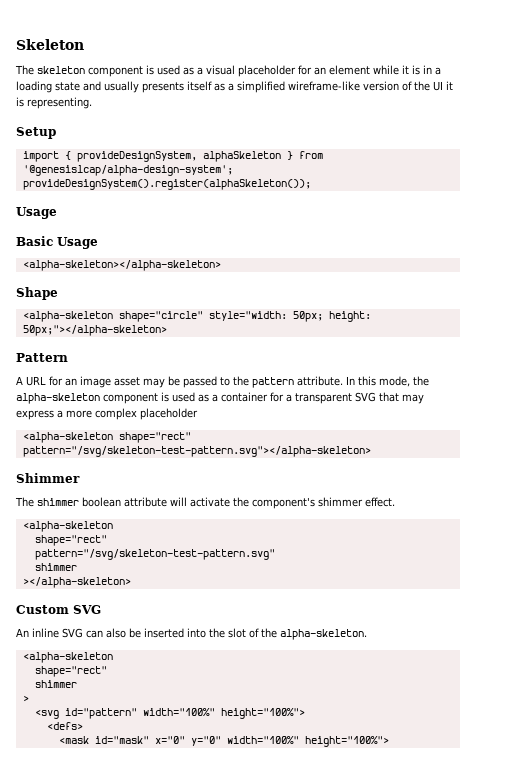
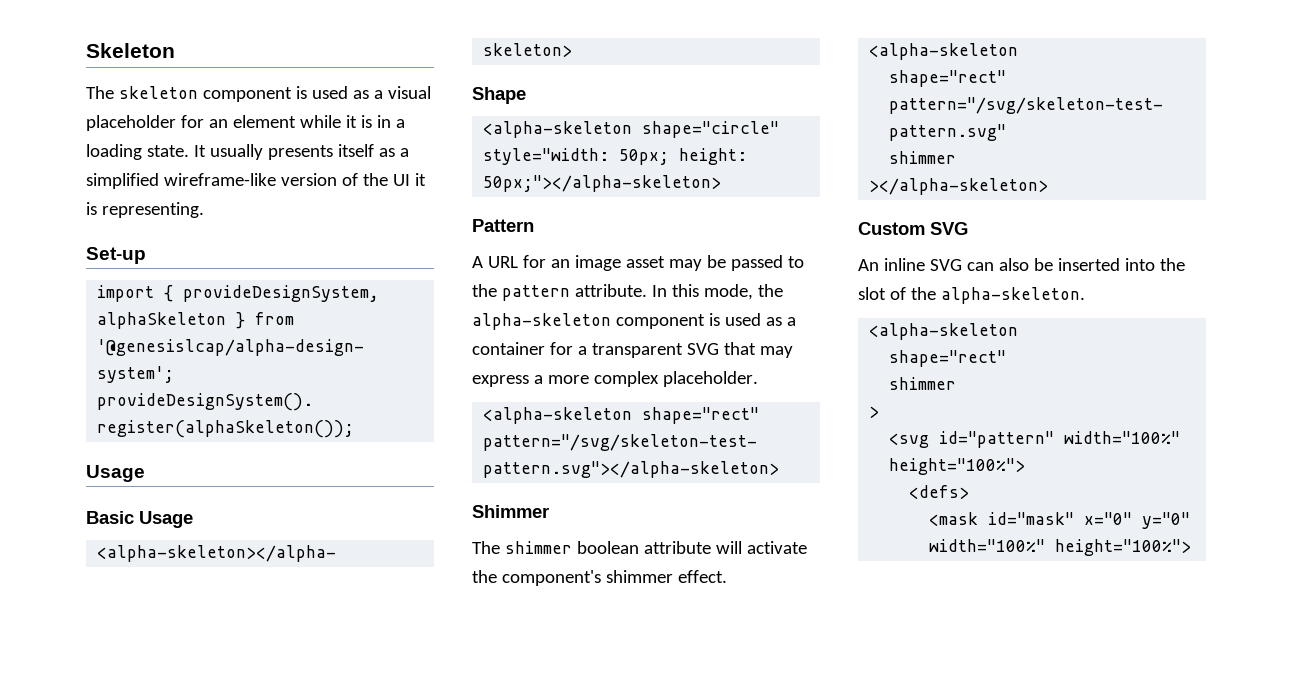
[55,81,101,91] state and -> [146,145,206,157] state. It
[16,127,56,139] Setup -> [86,247,146,264] Set-up
[140,408,198,420] placeholder -> [662,371,758,387] placeholder.

